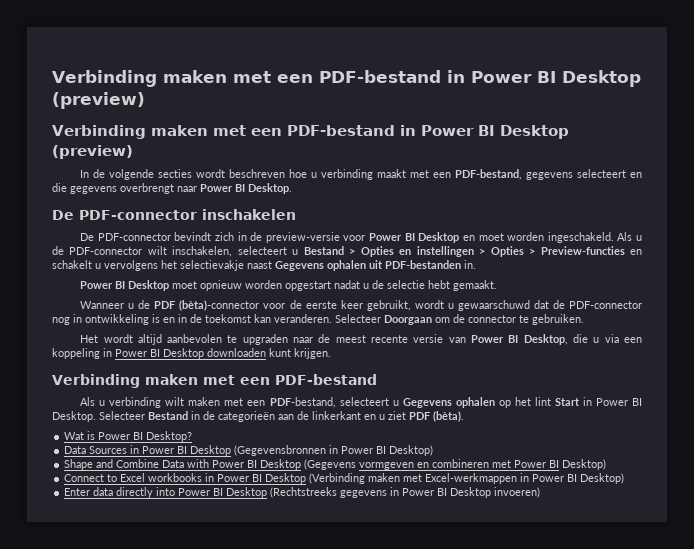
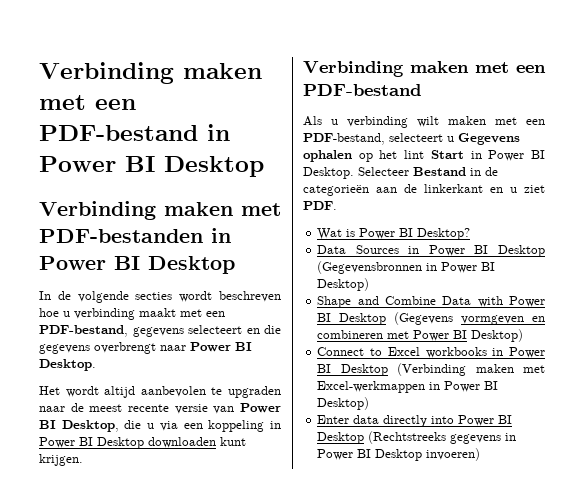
[52,70,641,87] [52,92,145,109] [52,125,569,139] [52,145,133,159] Verbinding maken met een PDF-bestand in Power BI Desktop (preview) // Verbinding maken met een PDF-bestand in Power BI Desktop (preview) -> [39,62,262,84] [39,95,136,110] [39,124,230,141] [39,156,264,177] [39,201,281,220] [39,228,231,243] [39,256,235,274] Verbinding maken met een PDF-bestand in Power BI Desktop // Verbinding maken met PDF-bestanden in Power BI Desktop
[52,209,296,220] [80,232,643,243] [52,246,642,257] [52,260,476,271] [80,280,498,291] [80,300,643,311] [52,314,584,325] // De PDF-connector inschakelen // De PDF-connector bevindt zich in de preview-versie voor Power BI Desktop en moet worden ingeschakeld. Als u de PDF-connector wilt inschakelen, selecteert u Bestand > Opties en instellingen > Opties > Preview-functies en schakelt u vervolgens het selectievakje naast Gegevens ophalen uit PDF-bestanden in. // Power BI Desktop moet opnieuw worden opgestart nadat u de selectie hebt gemaakt. // Wanneer u de PDF (bèta)-connector voor de eerste keer gebruikt, wordt u gewaarschuwd dat de PDF-connector nog in ontwikkeling is en in de toekomst kan veranderen. Selecteer Doorgaan om de connector te gebruiken. -> (96, 365) none
[409,411,464,422] PDF (bèta). -> [303,201,337,210] PDF.

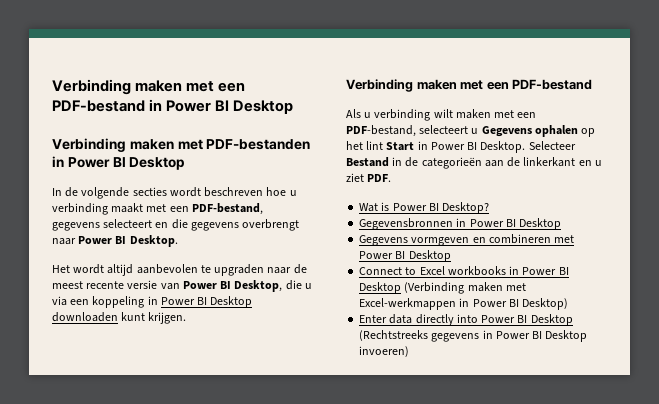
[317,245,545,257] [317,261,496,274] [317,278,370,291] [317,296,545,308] [317,312,454,325] Data Sources in Power BI Desktop (Gegevensbronnen in Power BI Desktop) // Shape and Combine Data with Power BI Desktop (Gegevens -> [359,218,562,230] [359,235,409,246] Gegevensbronnen in Power BI Desktop // Gegevens
[471,329,524,342] Desktop) -> [408,250,451,262] Desktop

